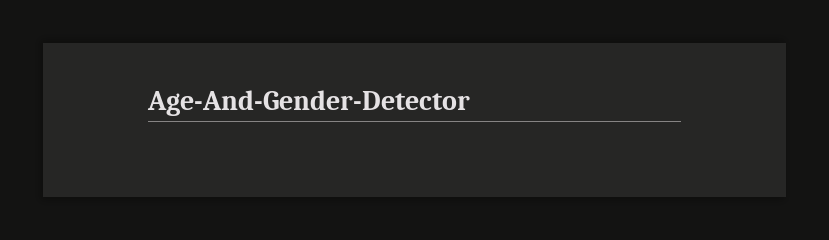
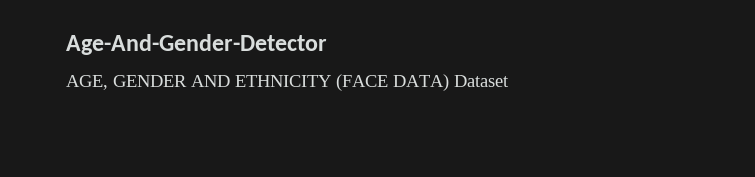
(470, 103) none -> [66,74,509,91] // AGE, GENDER AND ETHNICITY (FACE DATA) Dataset

